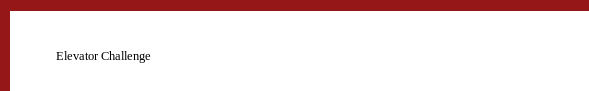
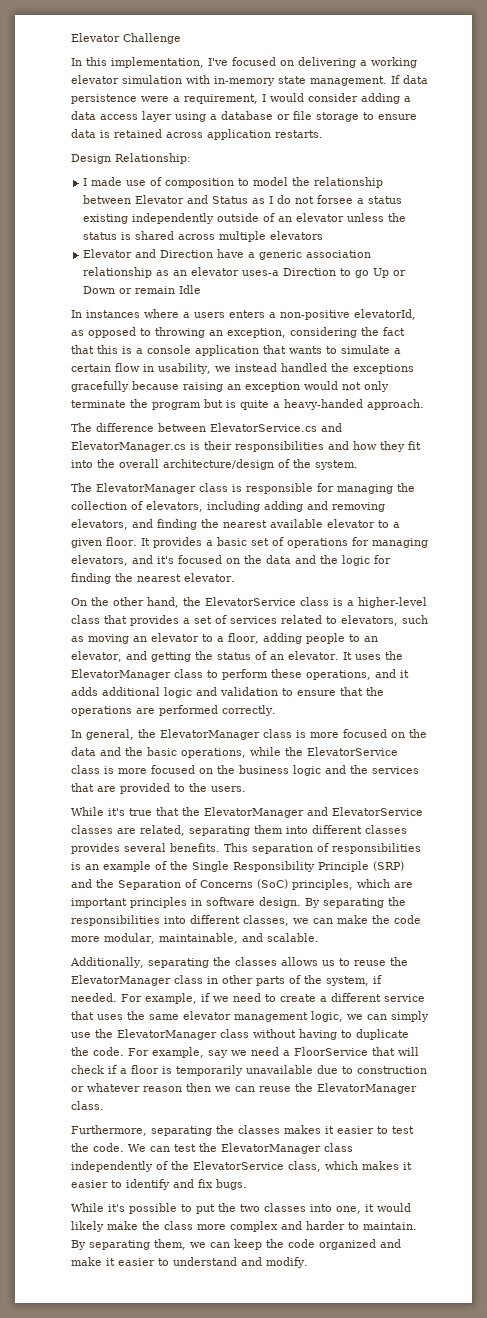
(152, 57) none -> [71,57,417,68] [71,75,428,86] [71,93,411,104] [71,111,417,122] [71,129,323,140] [71,153,191,164] [83,177,384,188] [83,195,403,204] [83,213,407,224] [83,231,324,242] [83,249,372,260] [83,267,407,278] [83,285,202,294] [71,309,416,320] [71,327,405,338] [71,345,401,356] [71,363,414,374] [71,381,389,392] [71,399,424,410] [71,423,342,432] [71,441,421,452] [71,459,358,470] [71,483,415,494] [71,501,385,512] [71,519,400,530] [71,537,428,548] [71,555,391,566] [71,573,235,584] [71,597,427,608] [71,615,428,626] [71,633,378,644] [71,651,403,662] [71,669,409,680] [71,687,384,698] [71,705,276,716] [71,729,427,740] [71,747,398,758] [71,765,419,776] [71,783,246,794] [71,807,423,818] [71,825,407,836] [71,843,421,854] [71,861,404,872] [71,879,413,890] [71,897,406,908] [71,915,421,926] [71,933,319,944] [70,957,408,968] [71,975,382,986] [71,993,425,1004] [71,1011,429,1022] [71,1029,409,1040] [71,1047,419,1058] [71,1065,427,1076] [71,1083,417,1094] [71,1101,104,1110] [71,1125,414,1136] [71,1143,353,1154] [71,1161,412,1172] [71,1179,247,1190] [71,1203,411,1214] [71,1221,417,1232] [71,1239,401,1250] [71,1257,308,1268] // In this implementation, I've focused on delivering a working elevator simulation with in-memory state management. If data persistence were a requirement, I would consider adding a data access layer using a database or file storage to ensure data is retained across application restarts. // Design Relationship: // I made use of composition to model the relationship between Elevator and Status as I do not forsee a status existing independently outside of an elevator unless the status is shared across multiple elevators // Elevator and Direction have a generic association relationship as an elevator uses-a Direction to go Up or Down or remain Idle // In instances where a users enters a non-positive elevatorId, as opposed to throwing an exception, considering the fact that this is a console application that wants to simulate a certain flow in usability, we instead handled the exceptions gracefully because raising an exception would not only terminate the program but is quite a heavy-handed approach. // The difference between ElevatorService.cs and ElevatorManager.cs is their responsibilities and how they fit into the overall architecture/design of the system. // The ElevatorManager class is responsible for managing the collection of elevators, including adding and removing elevators, and finding the nearest available elevator to a given floor. It provides a basic set of operations for managing elevators, and it's focused on the data and the logic for finding the nearest elevator. // On the other hand, the ElevatorService class is a higher-level class that provides a set of services related to elevators, such as moving an elevator to a floor, adding people to an elevator, and getting the status of an elevator. It uses the ElevatorManager class to perform these operations, and it adds additional logic and validation to ensure that the operations are performed correctly. // In general, the ElevatorManager class is more focused on the data and the basic operations, while the ElevatorService class is more focused on the business logic and the services that are provided to the users. // While it's true that the ElevatorManager and ElevatorService classes are related, separating them into different classes provides several benefits. This separation of responsibilities is an example of the Single Responsibility Principle (SRP) and the Separation of Concerns (SoC) principles, which are important principles in software design. By separating the responsibilities into different classes, we can make the code more modular, maintainable, and scalable. // Additionally, separating the classes allows us to reuse the ElevatorManager class in other parts of the system, if needed. For example, if we need to create a different service that uses the same elevator management logic, we can simply use the ElevatorManager class without having to duplicate the code. For example, say we need a FloorService that will check if a floor is temporarily unavailable due to construction or whatever reason then we can reuse the ElevatorManager class. // Furthermore, separating the classes makes it easier to test the code. We can test the ElevatorManager class independently of the ElevatorService class, which makes it easier to identify and fix bugs. // While it's possible to put the two classes into one, it would likely make the class more complex and harder to maintain. By separating them, we can keep the code organized and make it easier to understand and modify.

